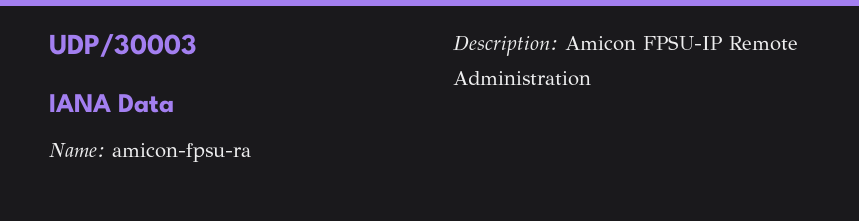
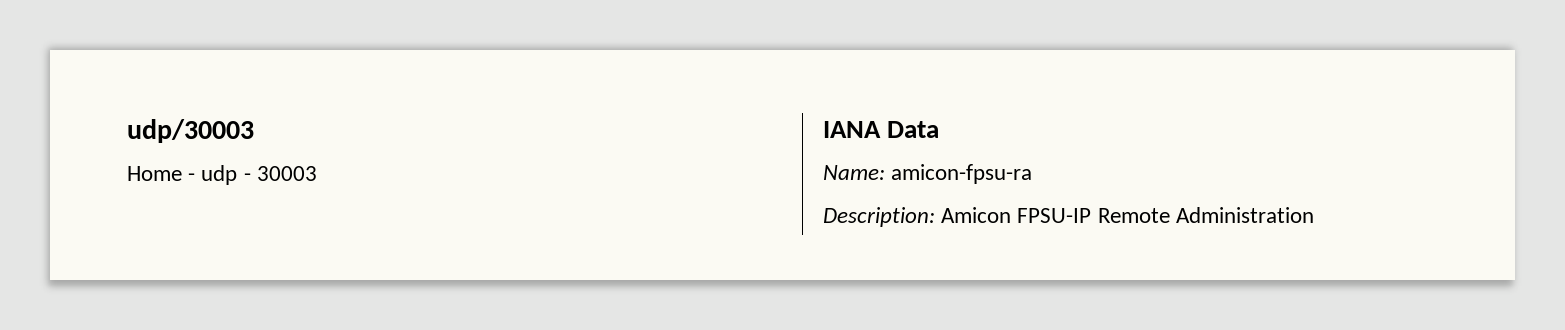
[49,34,197,57] UDP/30003 -> [127,119,254,143] [127,165,317,185] udp/30003 // Home - udp - 30003

